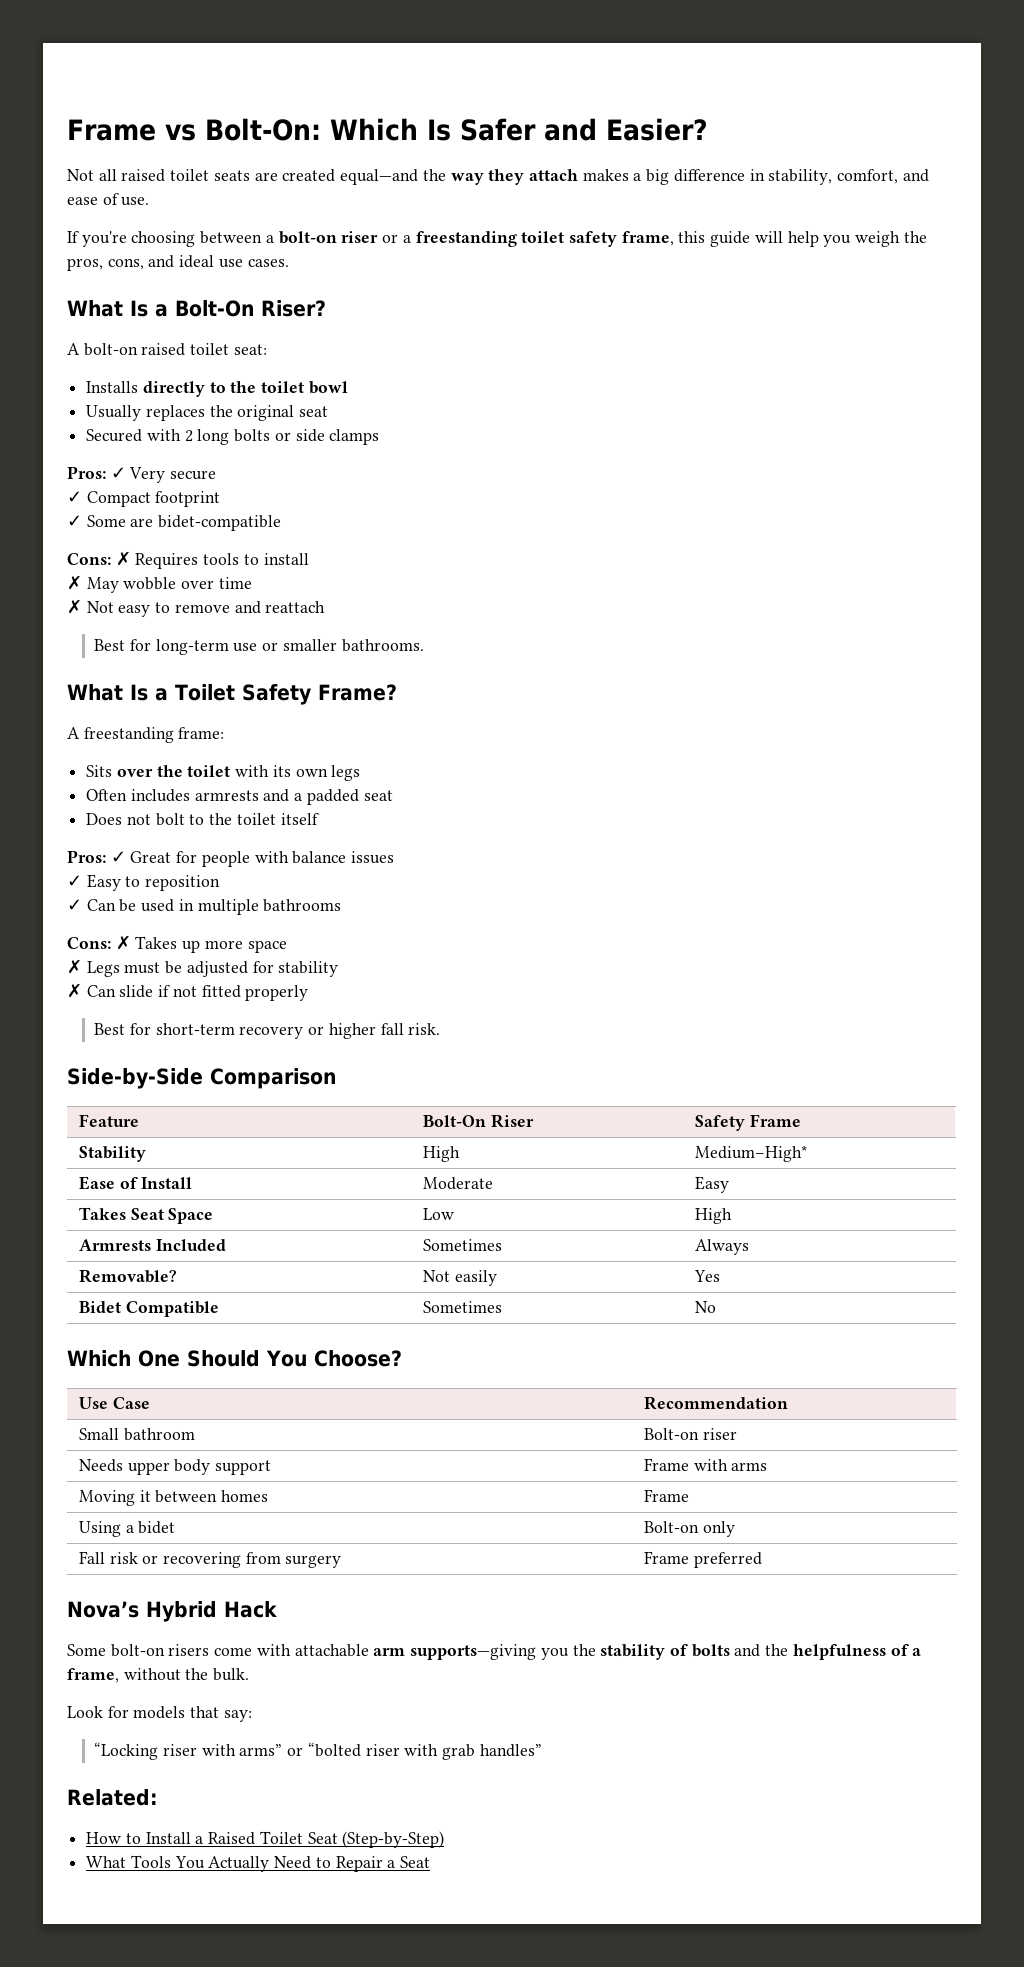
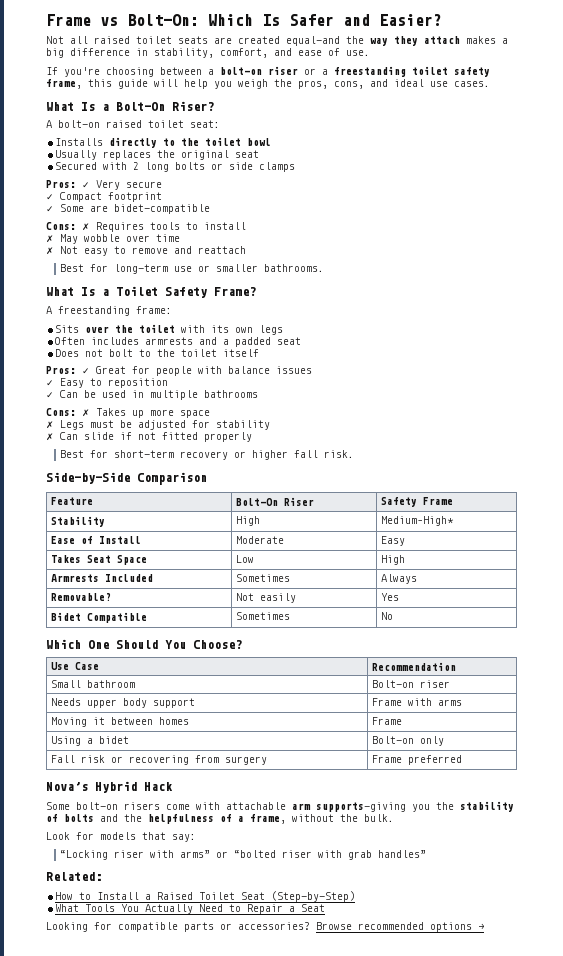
(431, 1862) none -> [46,922,484,932] // Looking for compatible parts or accessories? Browse recommended options →

